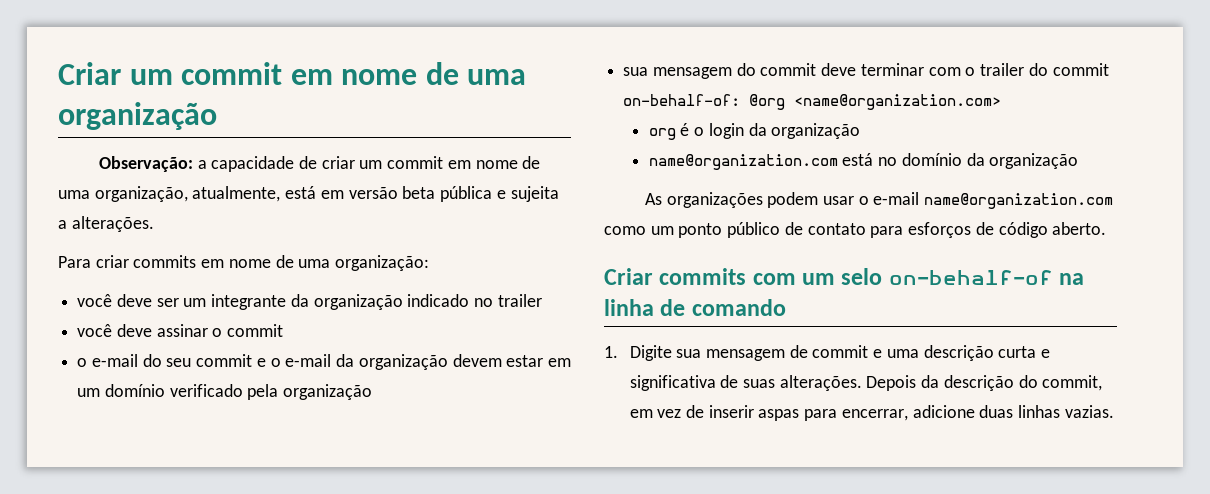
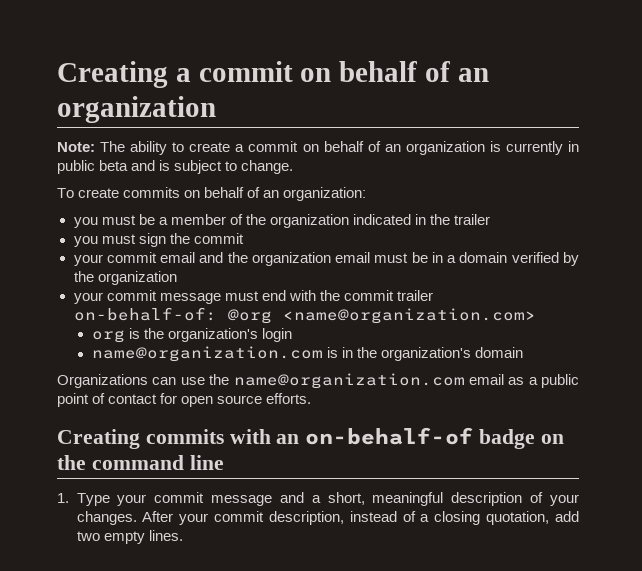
[58,62,527,85] [58,102,217,130] [98,156,541,172] [58,186,559,202] [58,216,154,232] [58,255,430,271] [77,294,542,310] [77,324,284,337] [77,354,571,370] [77,384,373,400] [623,63,1109,79] Criar um commit em nome de uma organização // Observação: a capacidade de criar um commit em nome de uma organização, atualmente, está em versão beta pública e sujeita a alterações. // Para criar commits em nome de uma organização: // você deve ser um integrante da organização indicado no trailer // você deve assinar o commit // o e-mail do seu commit e o e-mail da organização devem estar em um domínio verificado pela organização // sua mensagem do commit deve terminar com o trailer do commit -> [57,61,489,88] [57,96,216,123] [57,141,579,155] [57,160,294,174] [57,187,367,201] [73,214,491,228] [73,233,244,247] [73,252,579,266] [73,271,177,285] [73,290,433,304] Creating a commit on behalf of an organization // Note: The ability to create a commit on behalf of an organization is currently in public beta and is subject to change. // To create commits on behalf of an organization: // you must be a member of the organization indicated in the trailer // you must sign the commit // your commit email and the organization email must be in a domain verified by the organization // your commit message must end with the commit trailer
[680,123,705,136] é o -> [128,328,258,342] is the organization's
[748,123,861,139] [648,153,1079,170] [644,192,1114,209] [604,222,1107,238] [604,268,1085,285] [604,299,786,316] [604,345,1051,361] [629,375,1103,391] [629,405,1114,421] da organização // name@organization.com está no domínio da organização // As organizações podem usar o e-mail name@organization.com como um ponto público de contato para esforços de código aberto. // Criar commits com um selo on-behalf-of na linha de comando // 1. Digite sua mensagem de commit e uma descrição curta e significativa de suas alterações. Depois da descrição do commit, em vez de inserir aspas para encerrar, adicione duas linhas vazias. -> [91,346,524,362] [57,373,579,389] [57,393,312,407] [57,427,564,449] [57,455,224,470] [57,492,580,506] [76,511,580,525] [76,530,183,544] // name@organization.com is in the organization's domain // Organizations can use the name@organization.com email as a public point of contact for open source efforts. // Creating commits with an on-behalf-of badge on the command line // 1. Type your commit message and a short, meaningful description of your changes. After your commit description, instead of a closing quotation, add two empty lines.

